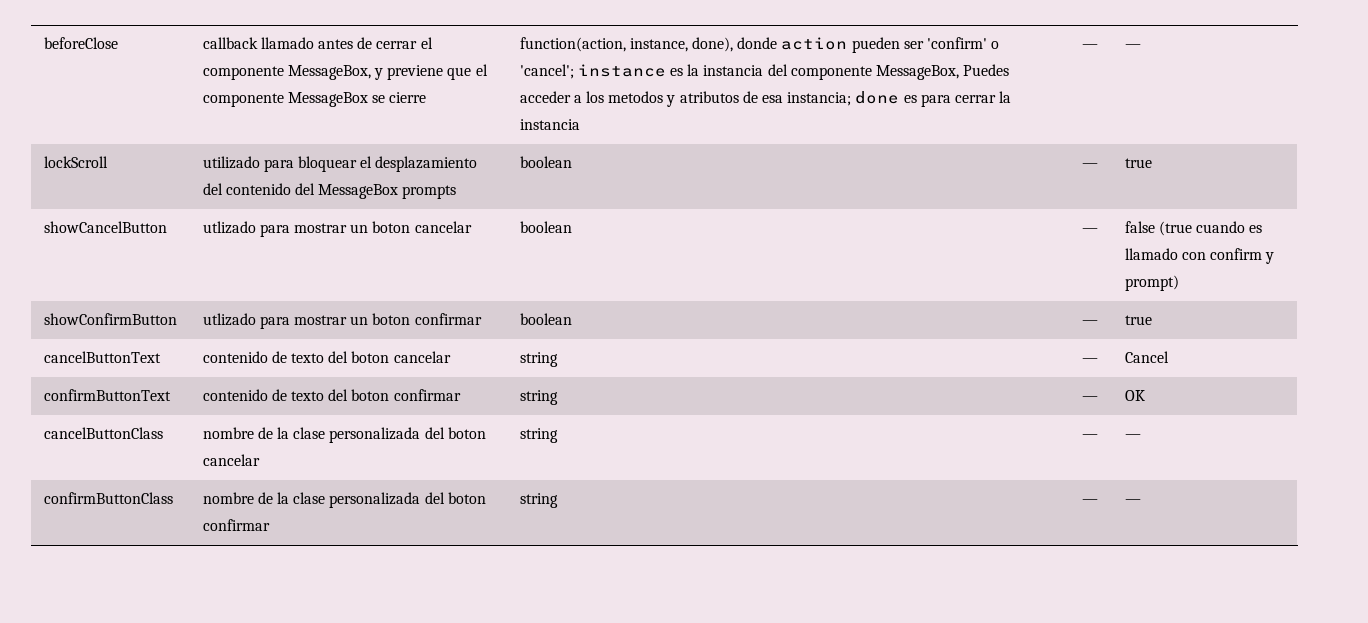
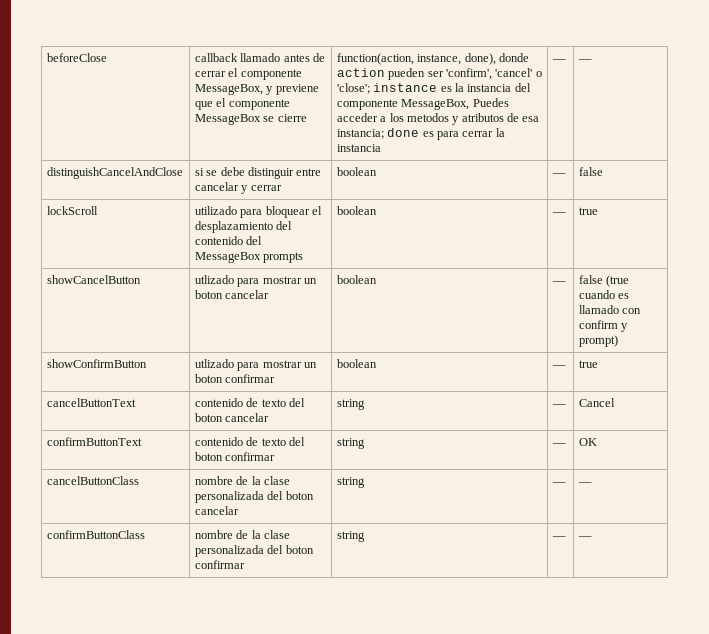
[927,37,1000,49] [519,64,574,79] 'confirm' o 'cancel'; -> [445,68,542,80] [336,83,370,94] 'confirm', 'cancel' o 'close';
(1141, 46) none -> [46,167,183,179] [194,167,322,179] [194,182,282,194] [336,167,377,176] [551,173,566,176] [578,167,603,176] // distinguishCancelAndClose | si se debe distinguir entre cancelar y cerrar | boolean | — | false

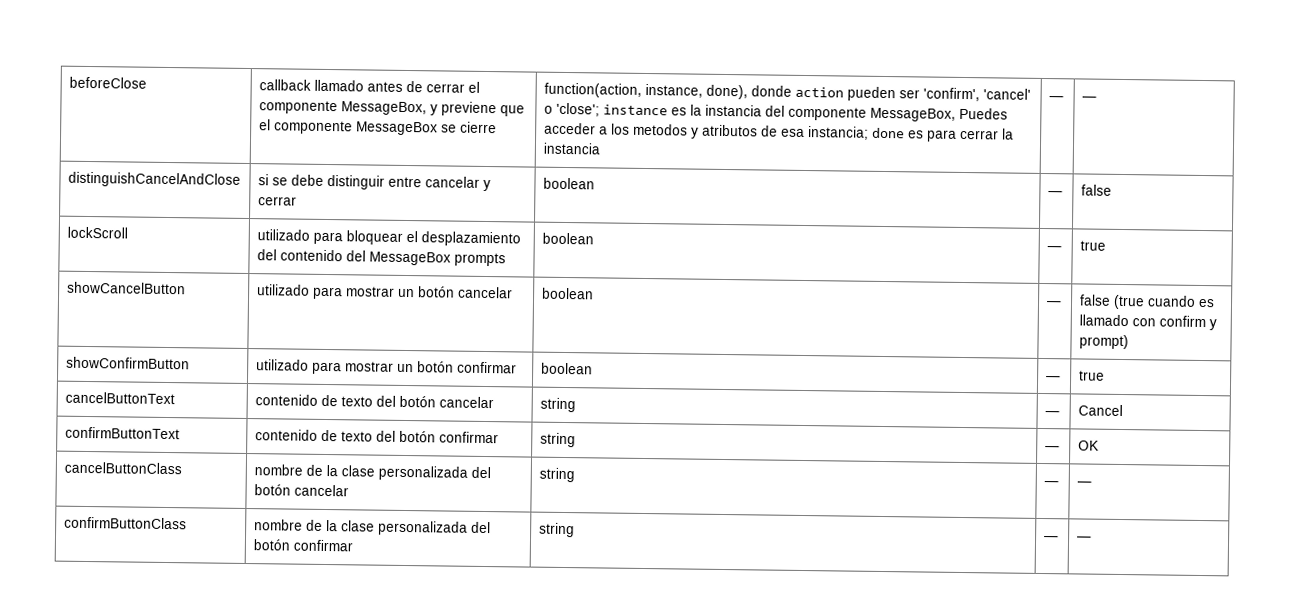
[194,275,317,287] [194,290,223,299] utlizado para mostrar un boton -> [256,284,455,300] utilizado para mostrar un botón
[194,359,317,371] [194,374,223,383] utlizado para mostrar un boton -> [255,359,454,375] utilizado para mostrar un botón
[194,413,223,422] boton -> [398,395,436,408] botón
[194,452,223,461] boton -> [398,430,436,443] botón
[285,491,314,500] boton -> [253,484,291,496] botón
[285,545,314,554] boton -> [252,539,290,551] botón

